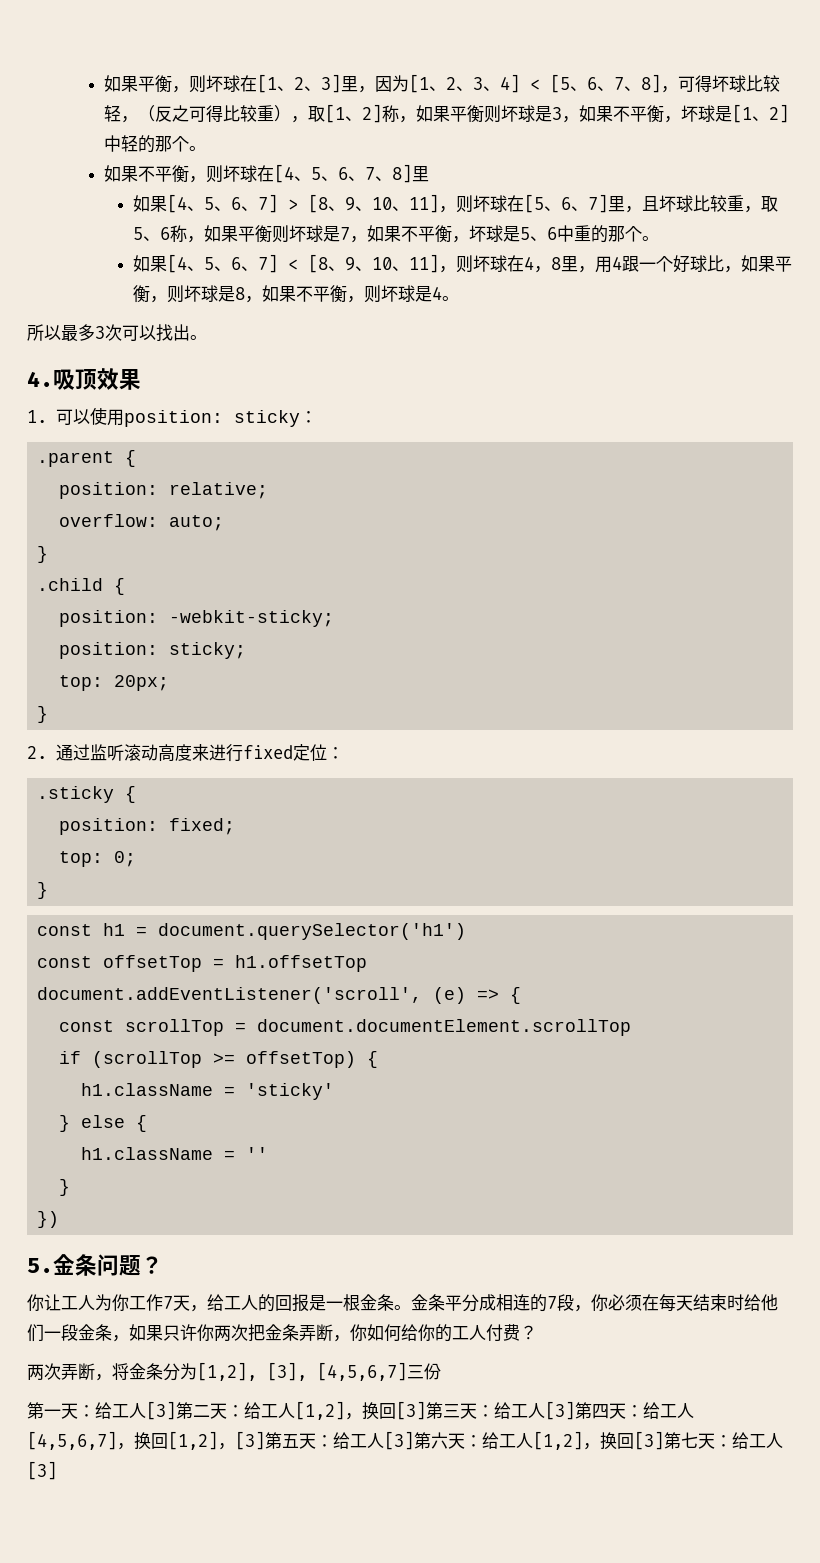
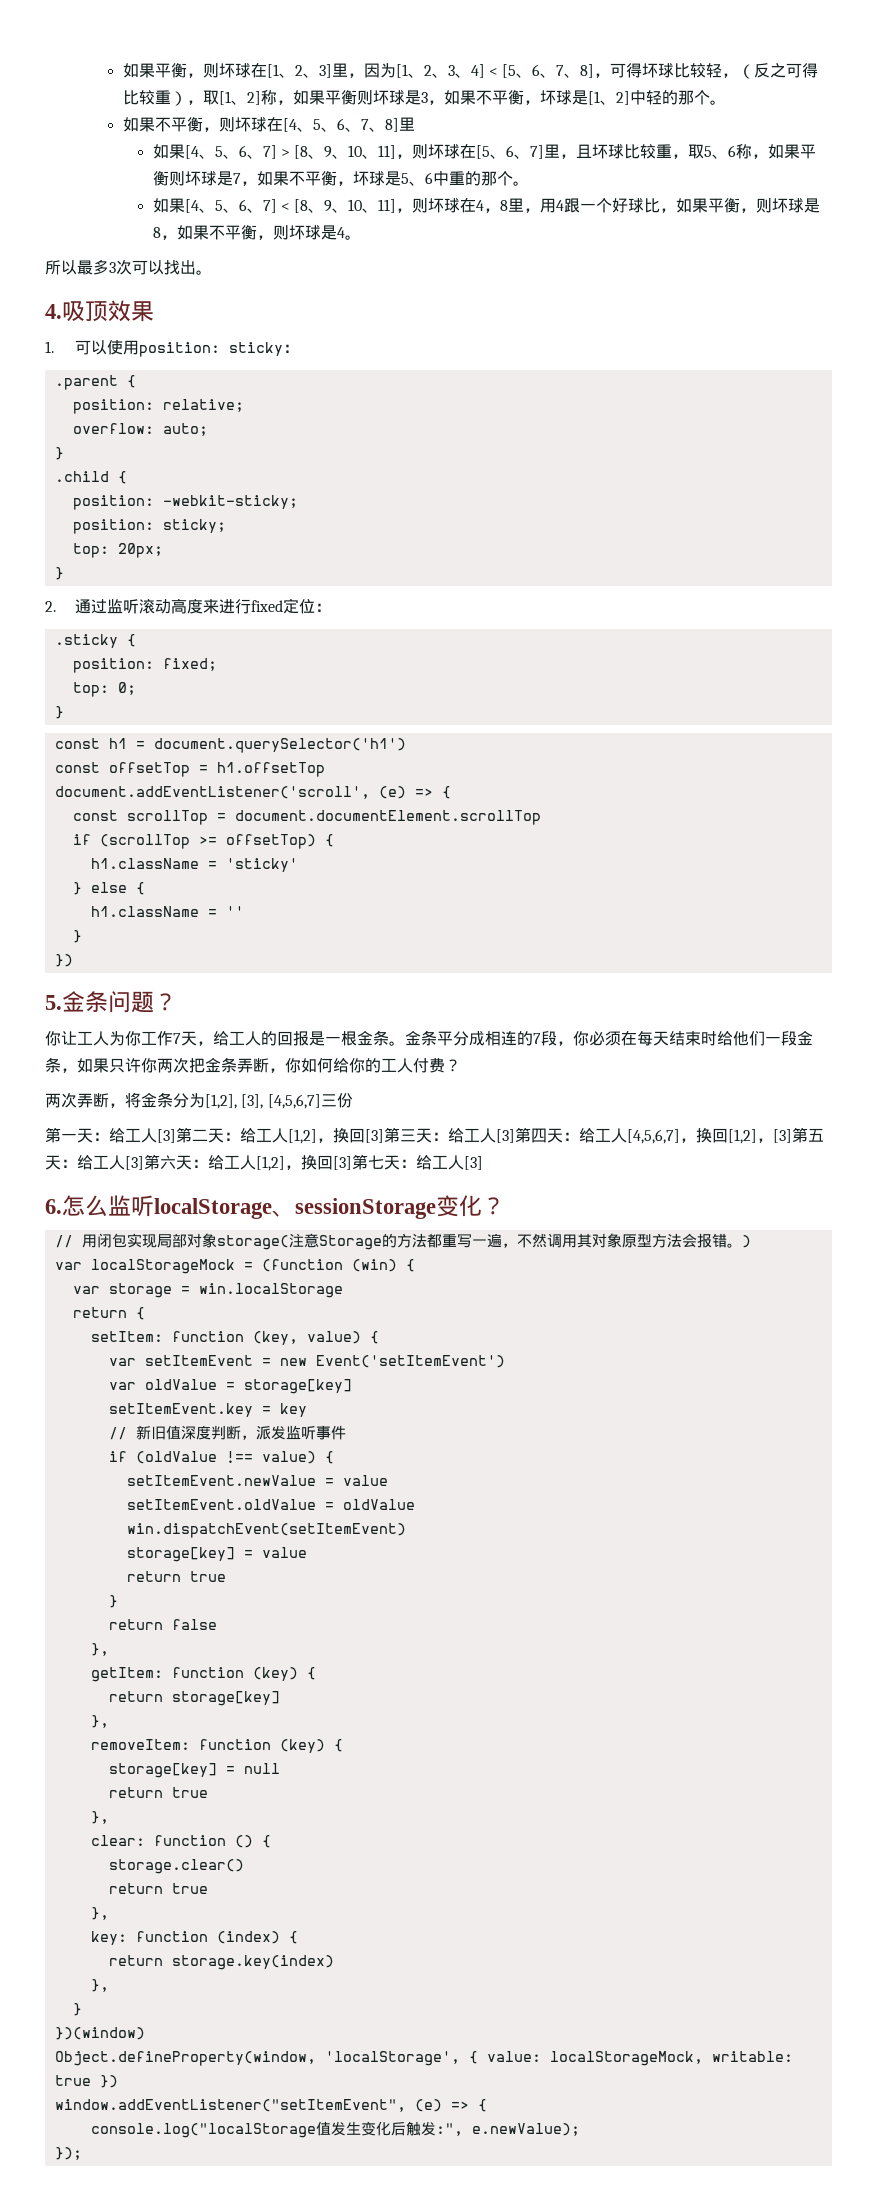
(57, 1470) none -> [45,1195,505,1219] [54,1233,751,1250] [54,1259,415,1274] [72,1283,343,1298] [72,1307,145,1320] [90,1331,379,1345] [108,1355,505,1368] [108,1379,352,1394] [108,1403,307,1417] [108,1425,346,1440] [108,1451,334,1464] [126,1475,388,1486] [126,1499,415,1510] [126,1523,406,1538] [126,1547,307,1562] [126,1571,226,1582] [108,1595,118,1608] [108,1619,217,1630] [90,1643,109,1656] [90,1667,316,1682] [108,1691,280,1706] [90,1715,109,1728] [90,1739,343,1753] [108,1763,280,1778] [108,1787,208,1798] [90,1811,109,1824] [90,1835,271,1848] [108,1859,244,1874] [108,1883,208,1894] [90,1907,109,1920] [90,1931,298,1945] [108,1955,334,1970] [90,1979,109,1992] [72,2003,82,2016] [54,2027,145,2040] [54,2051,793,2066] [54,2075,118,2088] [54,2099,487,2112] [90,2121,580,2138] [54,2147,82,2160] // 6.怎么监听localStorage、sessionStorage变化？ // // 用闭包实现局部对象storage(注意Storage的方法都重写一遍，不然调用其对象原型方法会报错。) // var localStorageMock = (function (win) { // var storage = win.localStorage // return { // setItem: function (key, value) { // var setItemEvent = new Event('setItemEvent') // var oldValue = storage[key] // setItemEvent.key = key // // 新旧值深度判断，派发监听事件 // if (oldValue !== value) { // setItemEvent.newValue = value // setItemEvent.oldValue = oldValue // win.dispatchEvent(setItemEvent) // storage[key] = value // return true // } // return false // }, // getItem: function (key) { // return storage[key] // }, // removeItem: function (key) { // storage[key] = null // return true // }, // clear: function () { // storage.clear() // return true // }, // key: function (index) { // return storage.key(index) // }, // } // })(window) // Object.defineProperty(window, 'localStorage', { value: localStorageMock, writable: true }) // window.addEventListener("setItemEvent", (e) => { // console.log("localStorage值发生变化后触发:", e.newValue); // });

